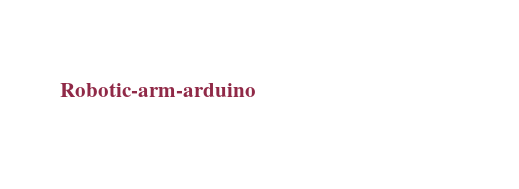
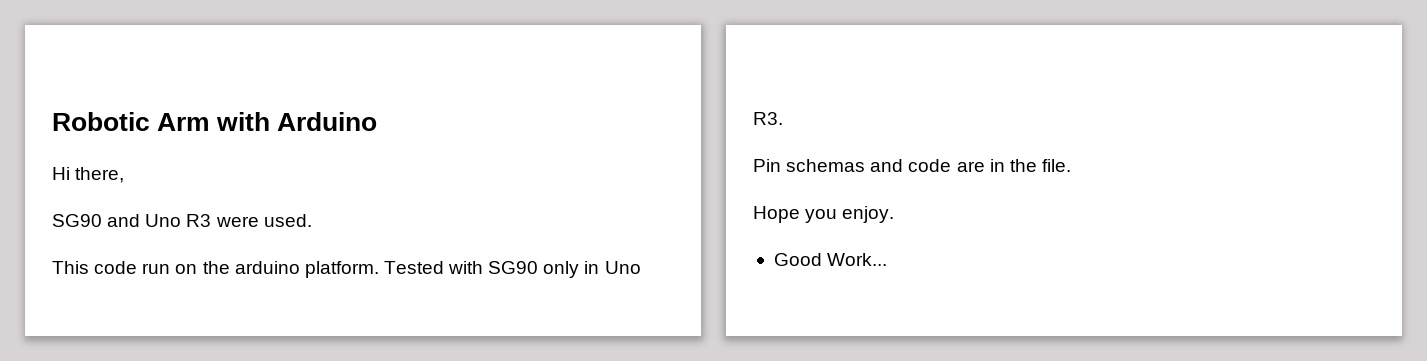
[60,83,256,97] Robotic-arm-arduino -> [52,112,378,131] [52,167,125,183] [52,214,312,227] [52,261,641,278] [753,112,783,125] [753,159,1071,172] [753,206,895,223] [773,253,888,266] Robotic Arm with Arduino // Hi there, // SG90 and Uno R3 were used. // This code run on the arduino platform. Tested with SG90 only in Uno R3. // Pin schemas and code are in the file. // Hope you enjoy. // Good Work...

